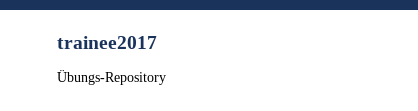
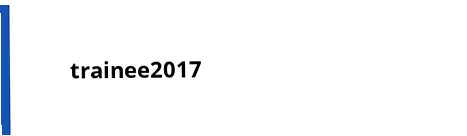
[57,70,166,85] // Übungs-Repository -> (203, 69) none

